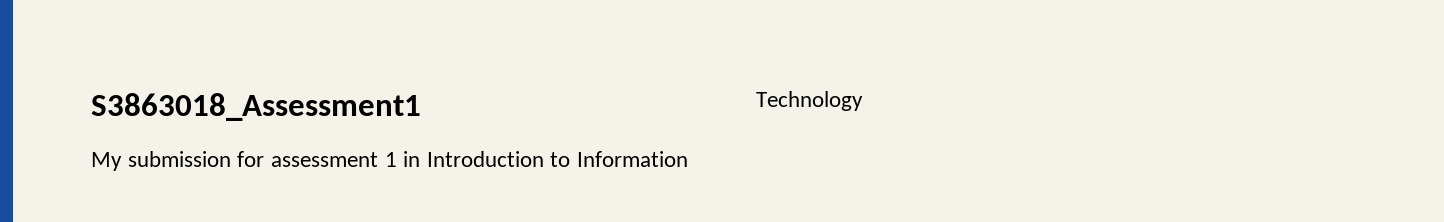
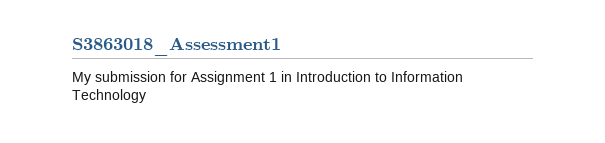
[270,152,378,167] assessment -> [191,71,265,85] Assignment

